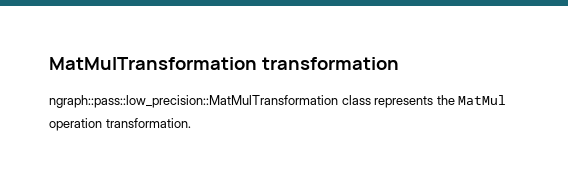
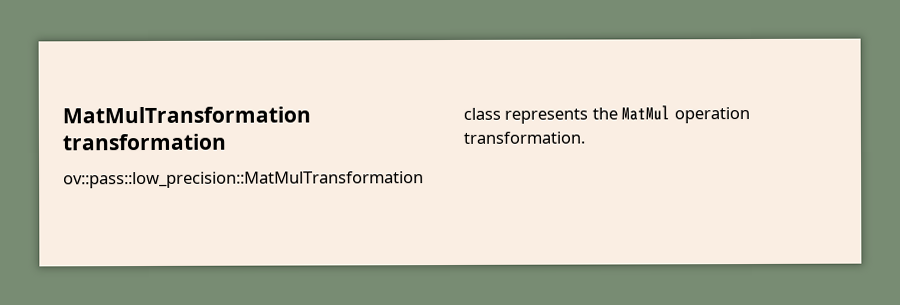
[49,95,338,108] ngraph::pass::low_precision::MatMulTransformation -> [63,171,424,189] ov::pass::low_precision::MatMulTransformation

